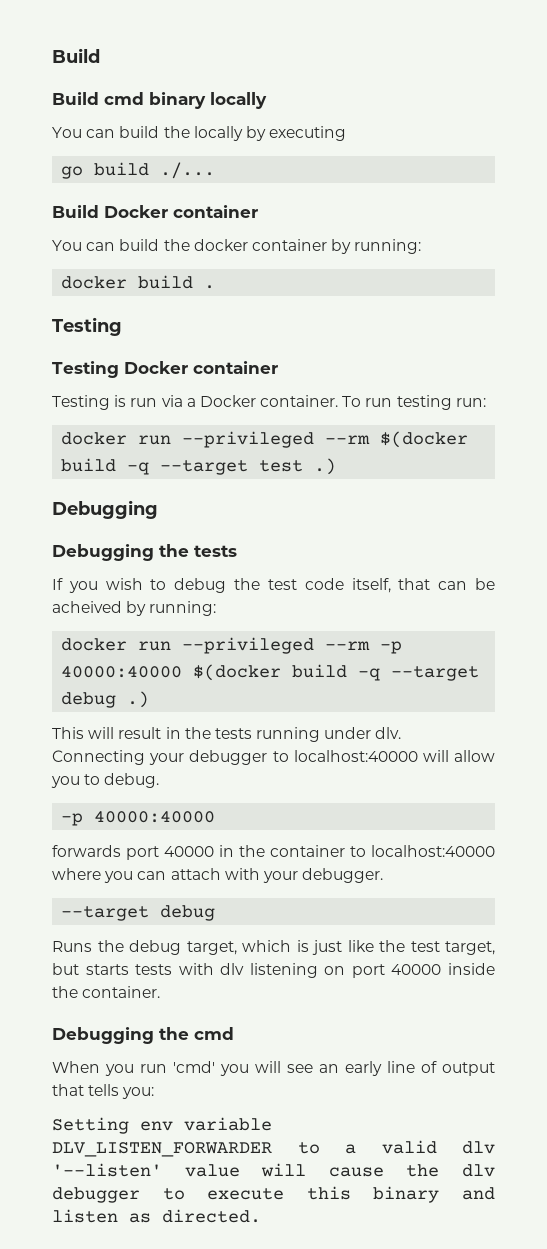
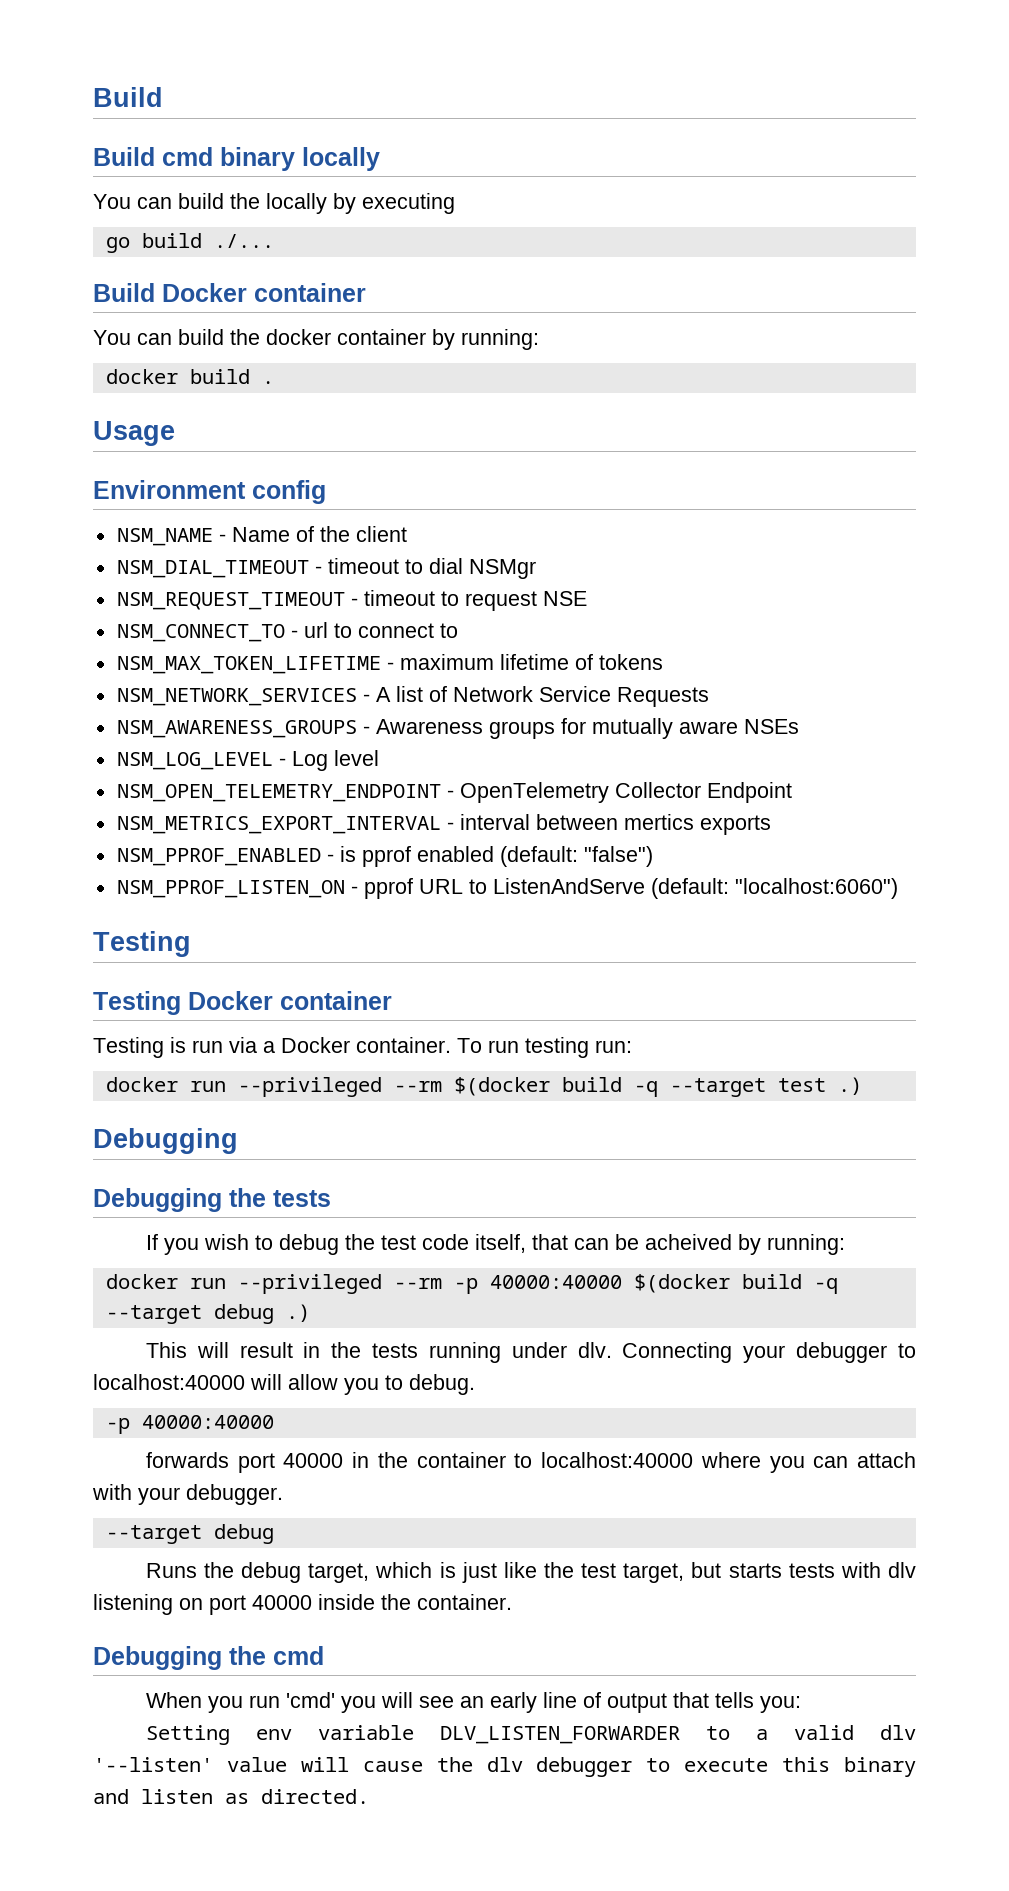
(216, 287) none -> [93,421,175,446] [93,480,326,504] [116,526,407,546] [116,558,536,579] [116,590,587,611] [116,622,458,642] [116,654,663,674] [116,686,709,707] [116,718,799,739] [116,750,379,771] [116,782,792,803] [116,814,771,835] [116,846,653,867] [116,878,898,899] // Usage // Environment config // NSM_NAME - Name of the client // NSM_DIAL_TIMEOUT - timeout to dial NSMgr // NSM_REQUEST_TIMEOUT - timeout to request NSE // NSM_CONNECT_TO - url to connect to // NSM_MAX_TOKEN_LIFETIME - maximum lifetime of tokens // NSM_NETWORK_SERVICES - A list of Network Service Requests // NSM_AWARENESS_GROUPS - Awareness groups for mutually aware NSEs // NSM_LOG_LEVEL - Log level // NSM_OPEN_TELEMETRY_ENDPOINT - OpenTelemetry Collector Endpoint // NSM_METRICS_EXPORT_INTERVAL - interval between mertics exports // NSM_PPROF_ENABLED - is pprof enabled (default: "false") // NSM_PPROF_LISTEN_ON - pprof URL to ListenAndServe (default: "localhost:6060")

